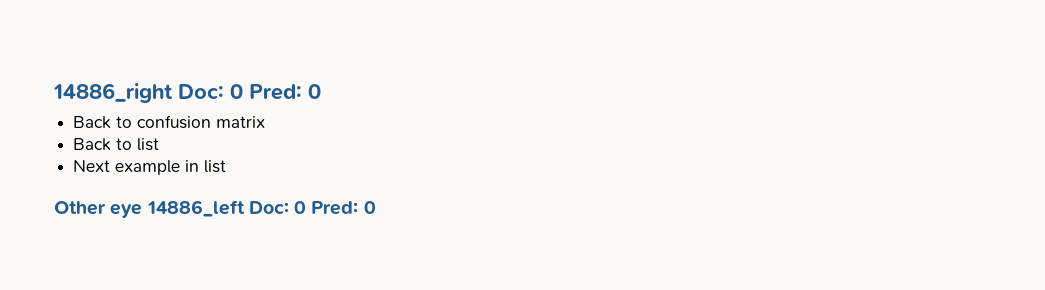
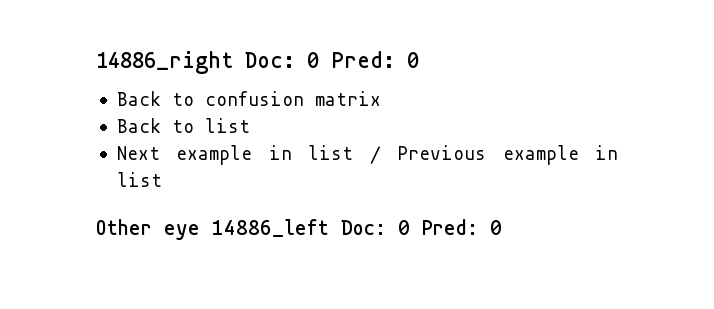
(227, 166) none -> [369,145,618,165] [116,172,162,187] / Previous example in list

